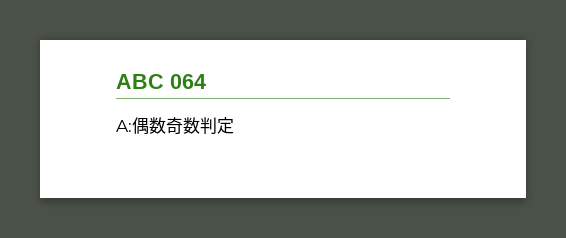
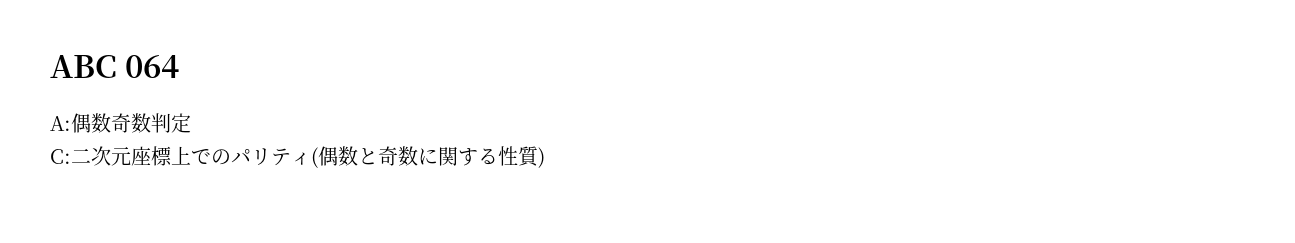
(234, 125) none -> [50,146,545,168] // C:二次元座標上でのパリティ(偶数と奇数に関する性質)

